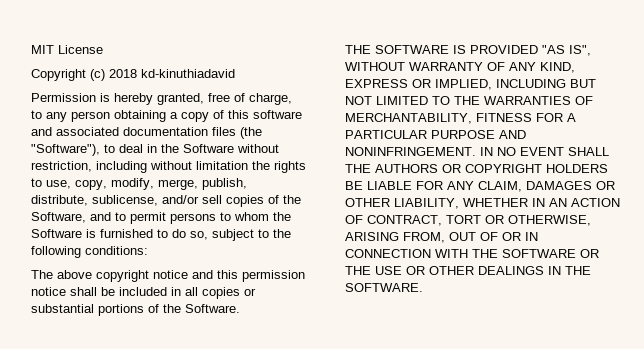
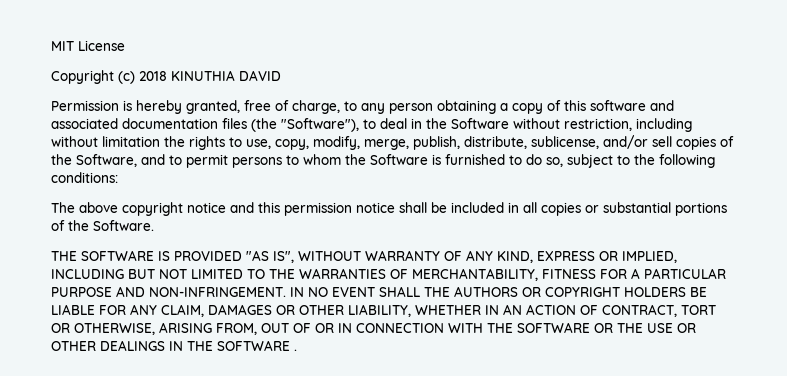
[141,69,235,78] kd-kinuthiadavid -> [171,70,281,81] KINUTHIA DAVID
[345,147,476,156] NONINFRINGEMENT. -> [149,287,286,297] NON-INFRINGEMENT.
[345,283,423,292] SOFTWARE. -> [217,340,297,351] SOFTWARE .

